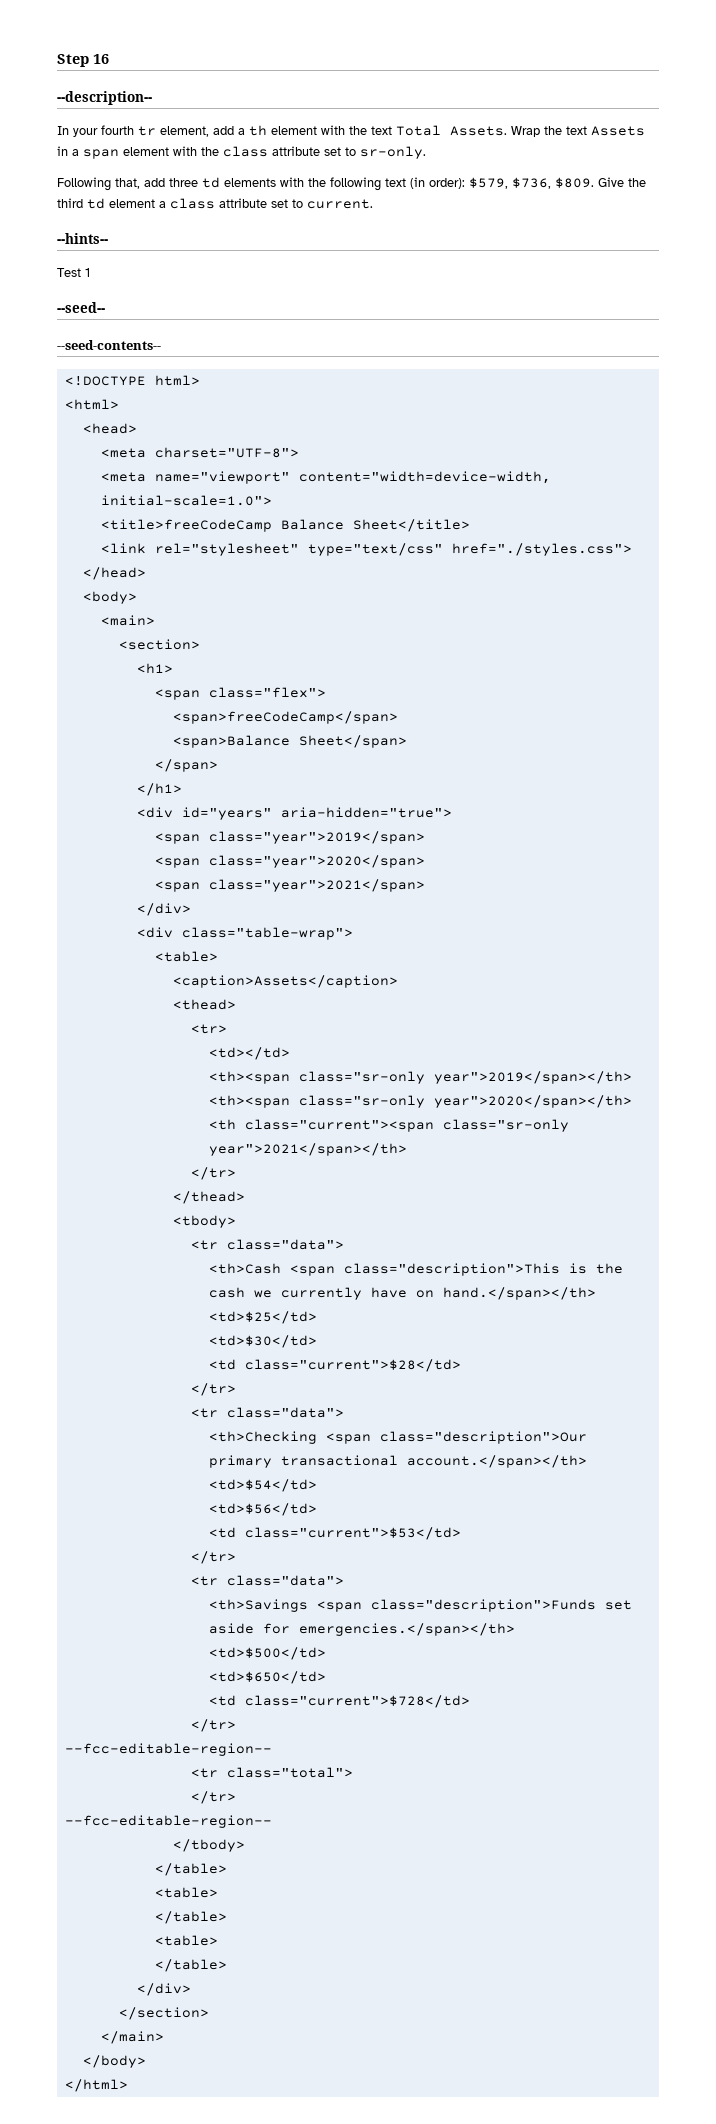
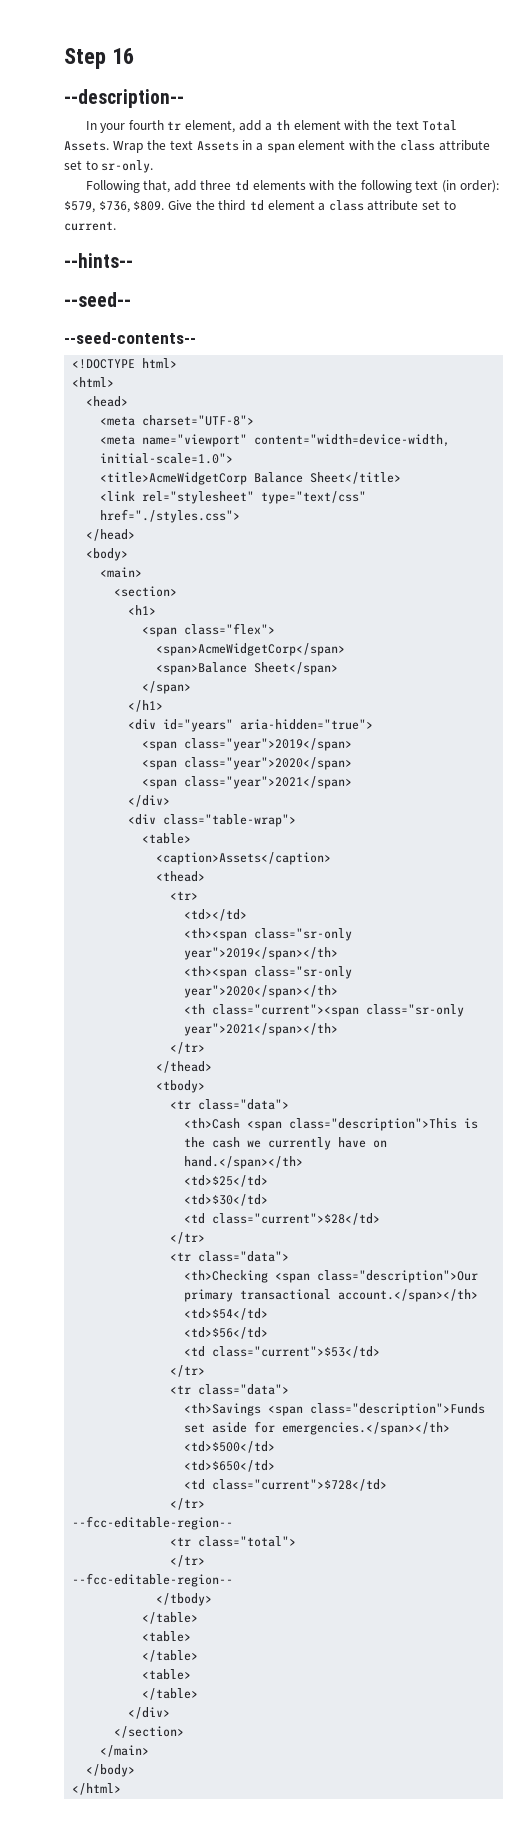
[57,268,90,277] // Test 1 -> (133, 260) none
[100,519,272,532] <title>freeCodeCamp -> [100,472,248,485] <title>AcmeWidgetCorp
[172,711,398,724] <span>freeCodeCamp</span> -> [156,643,346,656] <span>AcmeWidgetCorp</span>

